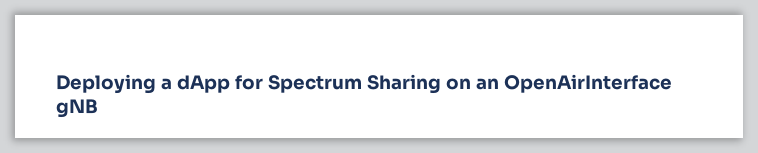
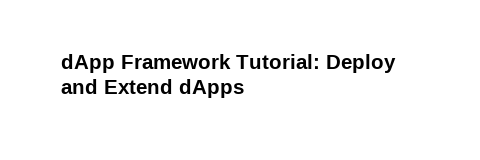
[56,74,672,94] [56,99,98,118] Deploying a dApp for Spectrum Sharing on an OpenAirInterface gNB -> [61,54,396,73] [61,79,244,98] dApp Framework Tutorial: Deploy and Extend dApps

